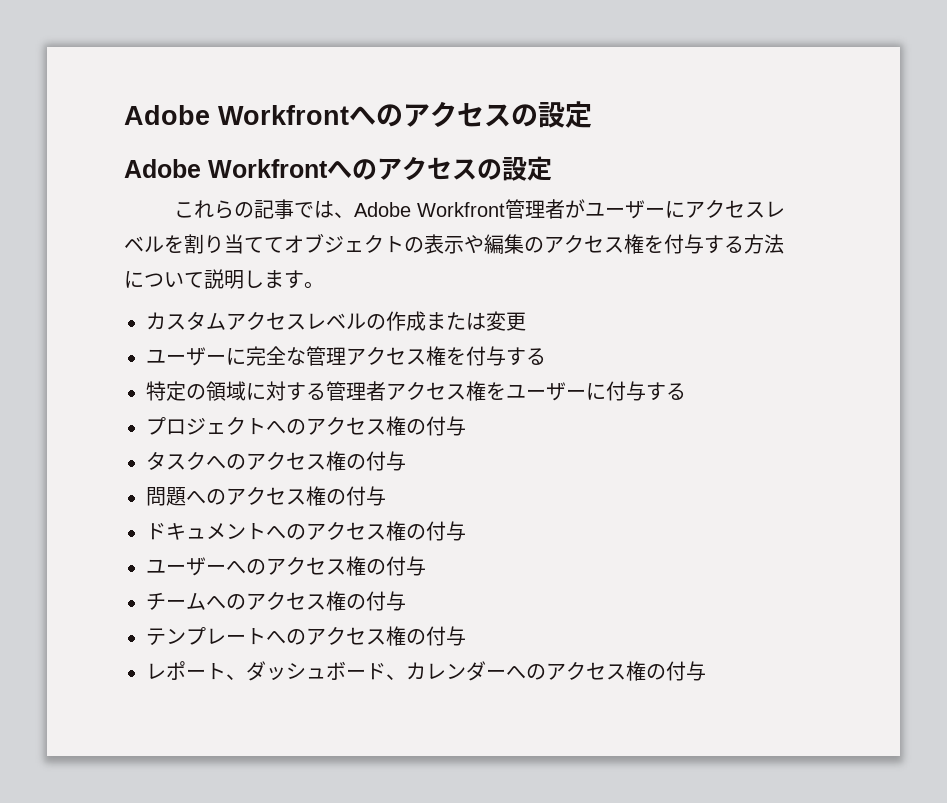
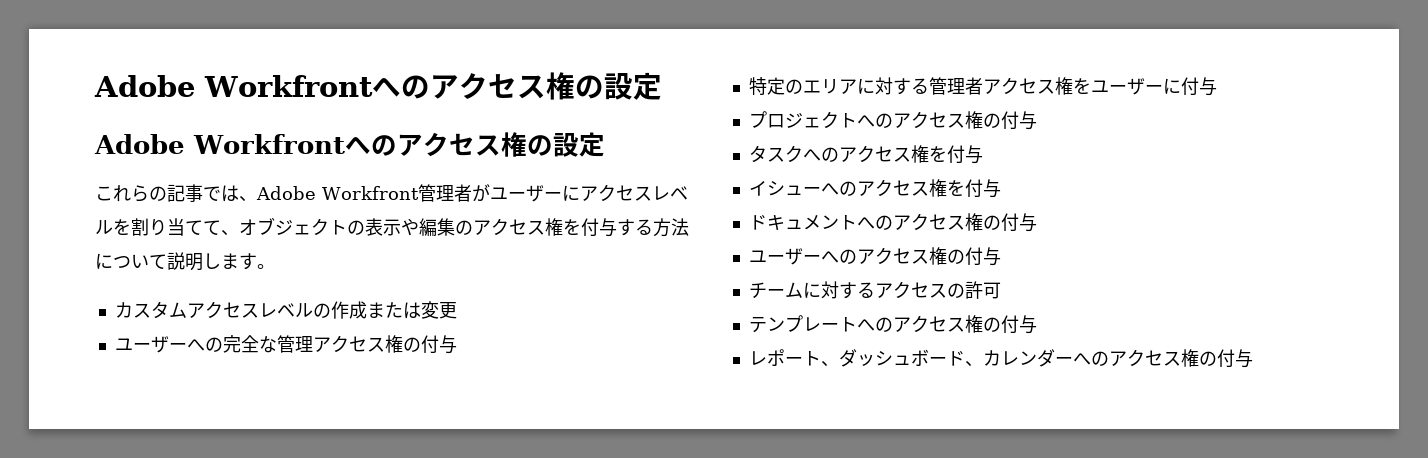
[124,101,511,127] Adobe Workfrontへのアクセス -> [94,72,575,100] Adobe Workfrontへのアクセス権
(477, 169) none -> [500,132,527,157] 権
(284, 245) none -> [221,230,239,236] 、
[226,348,246,365] に -> [186,337,223,352] への
[446,346,546,366] を付与する -> [402,335,457,354] の付与
[206,381,246,401] 領域 -> [802,79,857,94] エリア
[646,382,686,401] する -> (1217, 86) none
[346,451,406,471] [146,486,346,506] の付与 // 問題へのアクセス権の -> [928,145,983,164] [748,179,965,197] を付与 // イシューへのアクセス権を
[206,591,406,611] へのアクセス権の付与 -> [802,281,1001,299] に対するアクセスの許可

